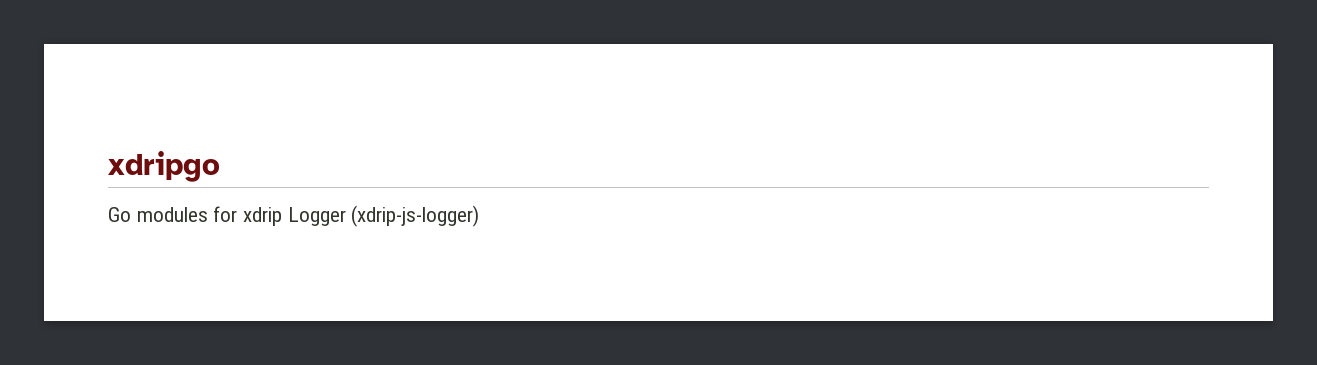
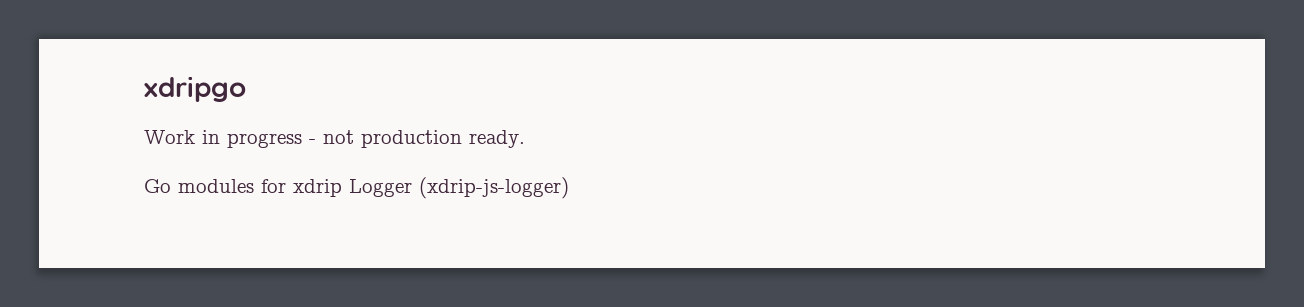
(220, 166) none -> [144,130,525,148] // Work in progress - not production ready.

